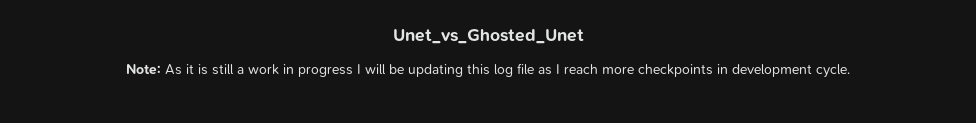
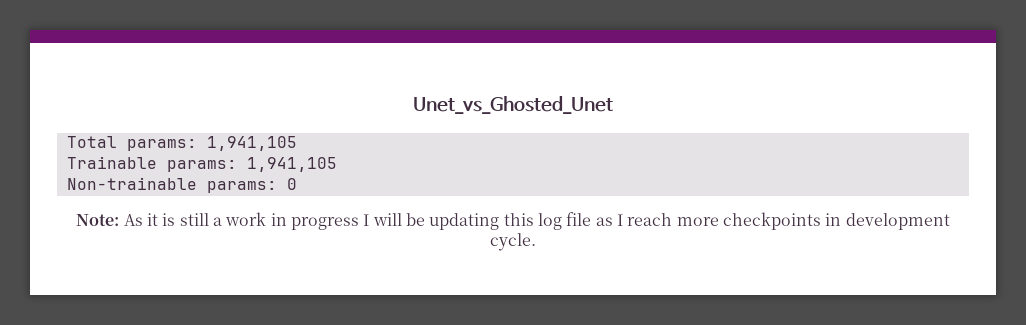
(584, 36) none -> [66,136,297,151] [66,156,337,172] [66,177,297,193] // Total params: 1,941,105 // Trainable params: 1,941,105 // Non-trainable params: 0

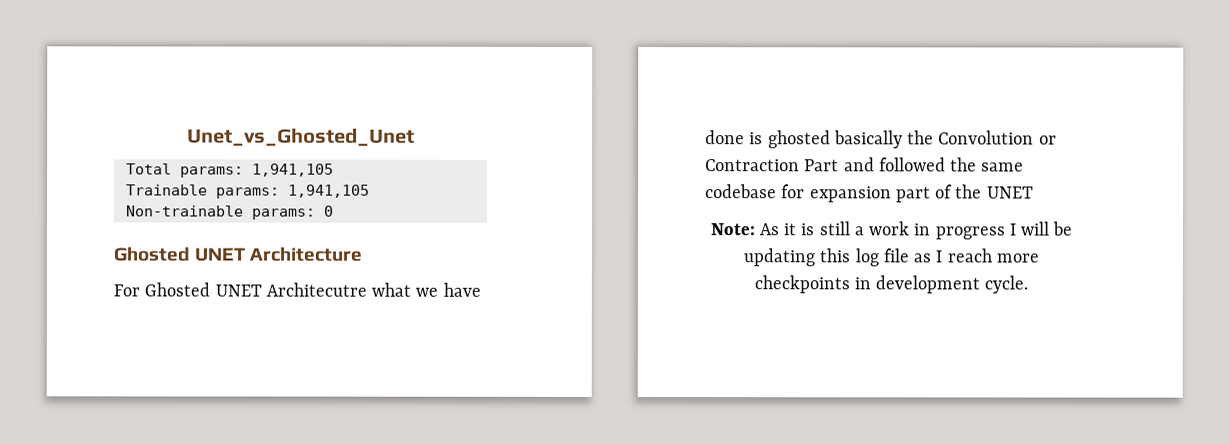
(297, 184) none -> [113,246,363,262] [113,282,481,297] [705,130,1057,149] [705,157,1025,172] [705,184,1034,203] // Ghosted UNET Architecture // For Ghosted UNET Architecutre what we have done is ghosted basically the Convolution or Contraction Part and followed the same codebase for expansion part of the UNET

